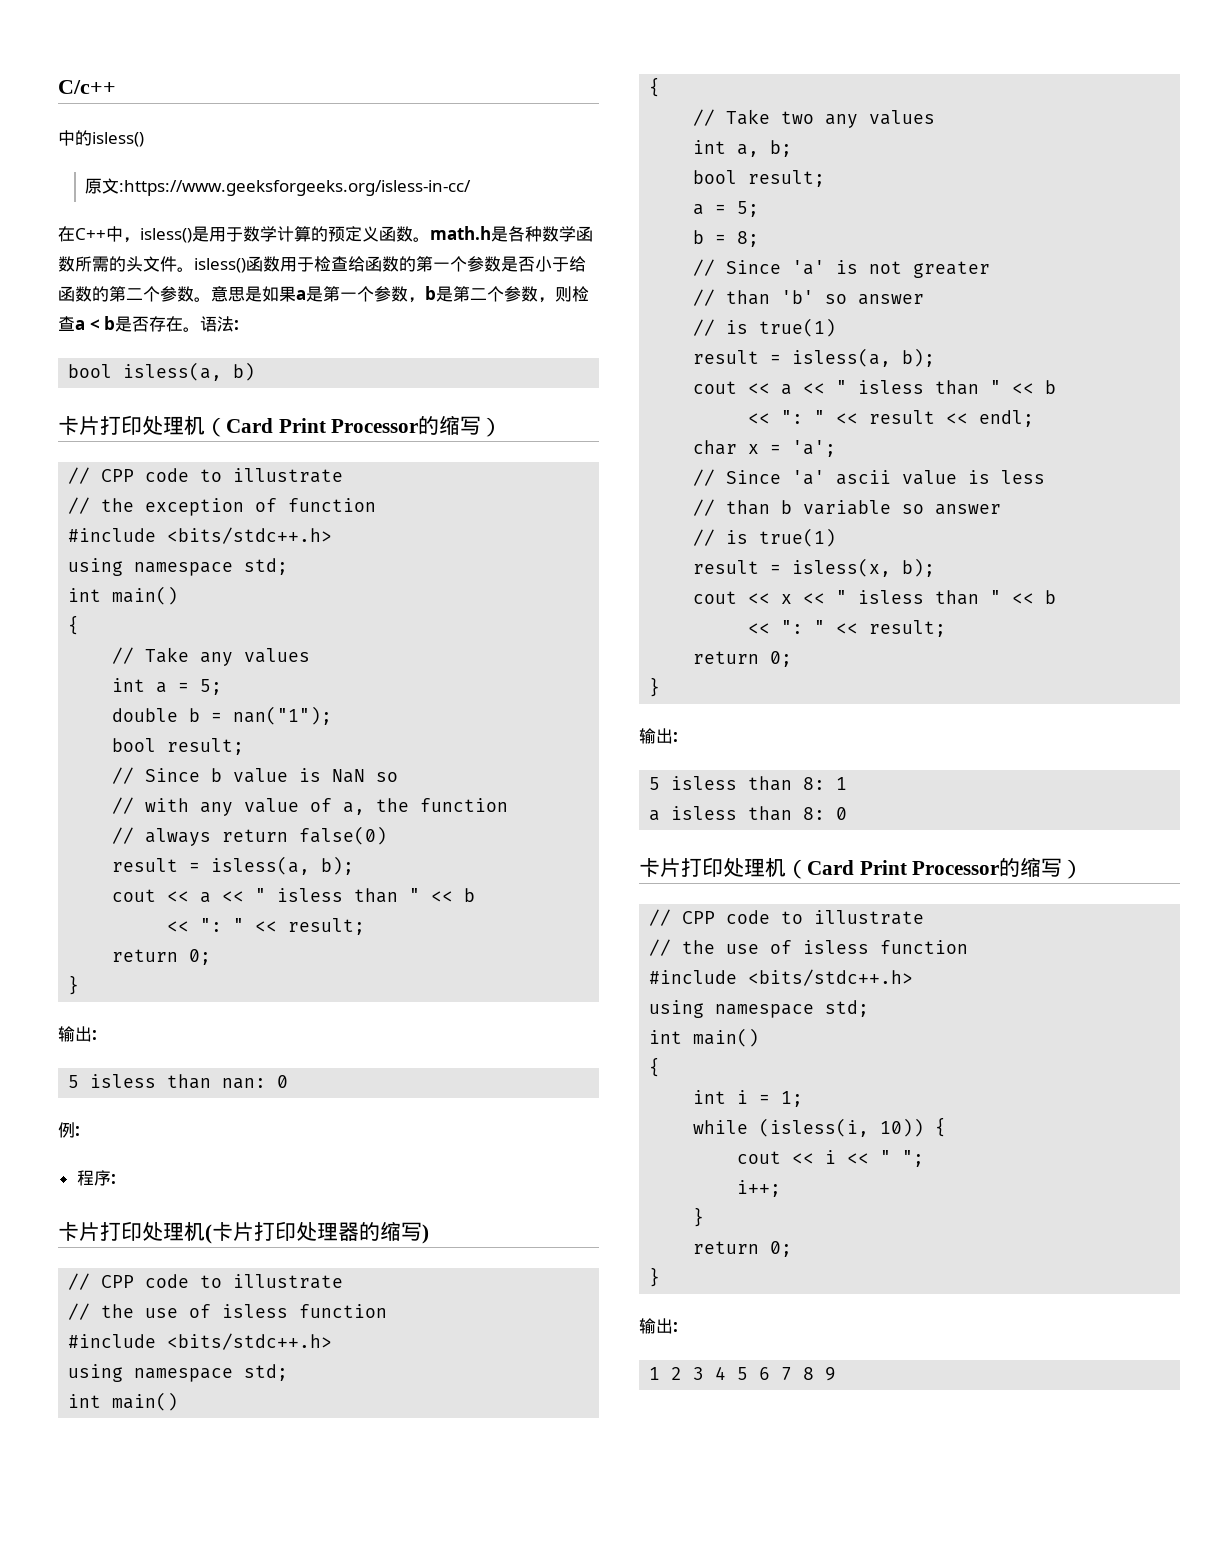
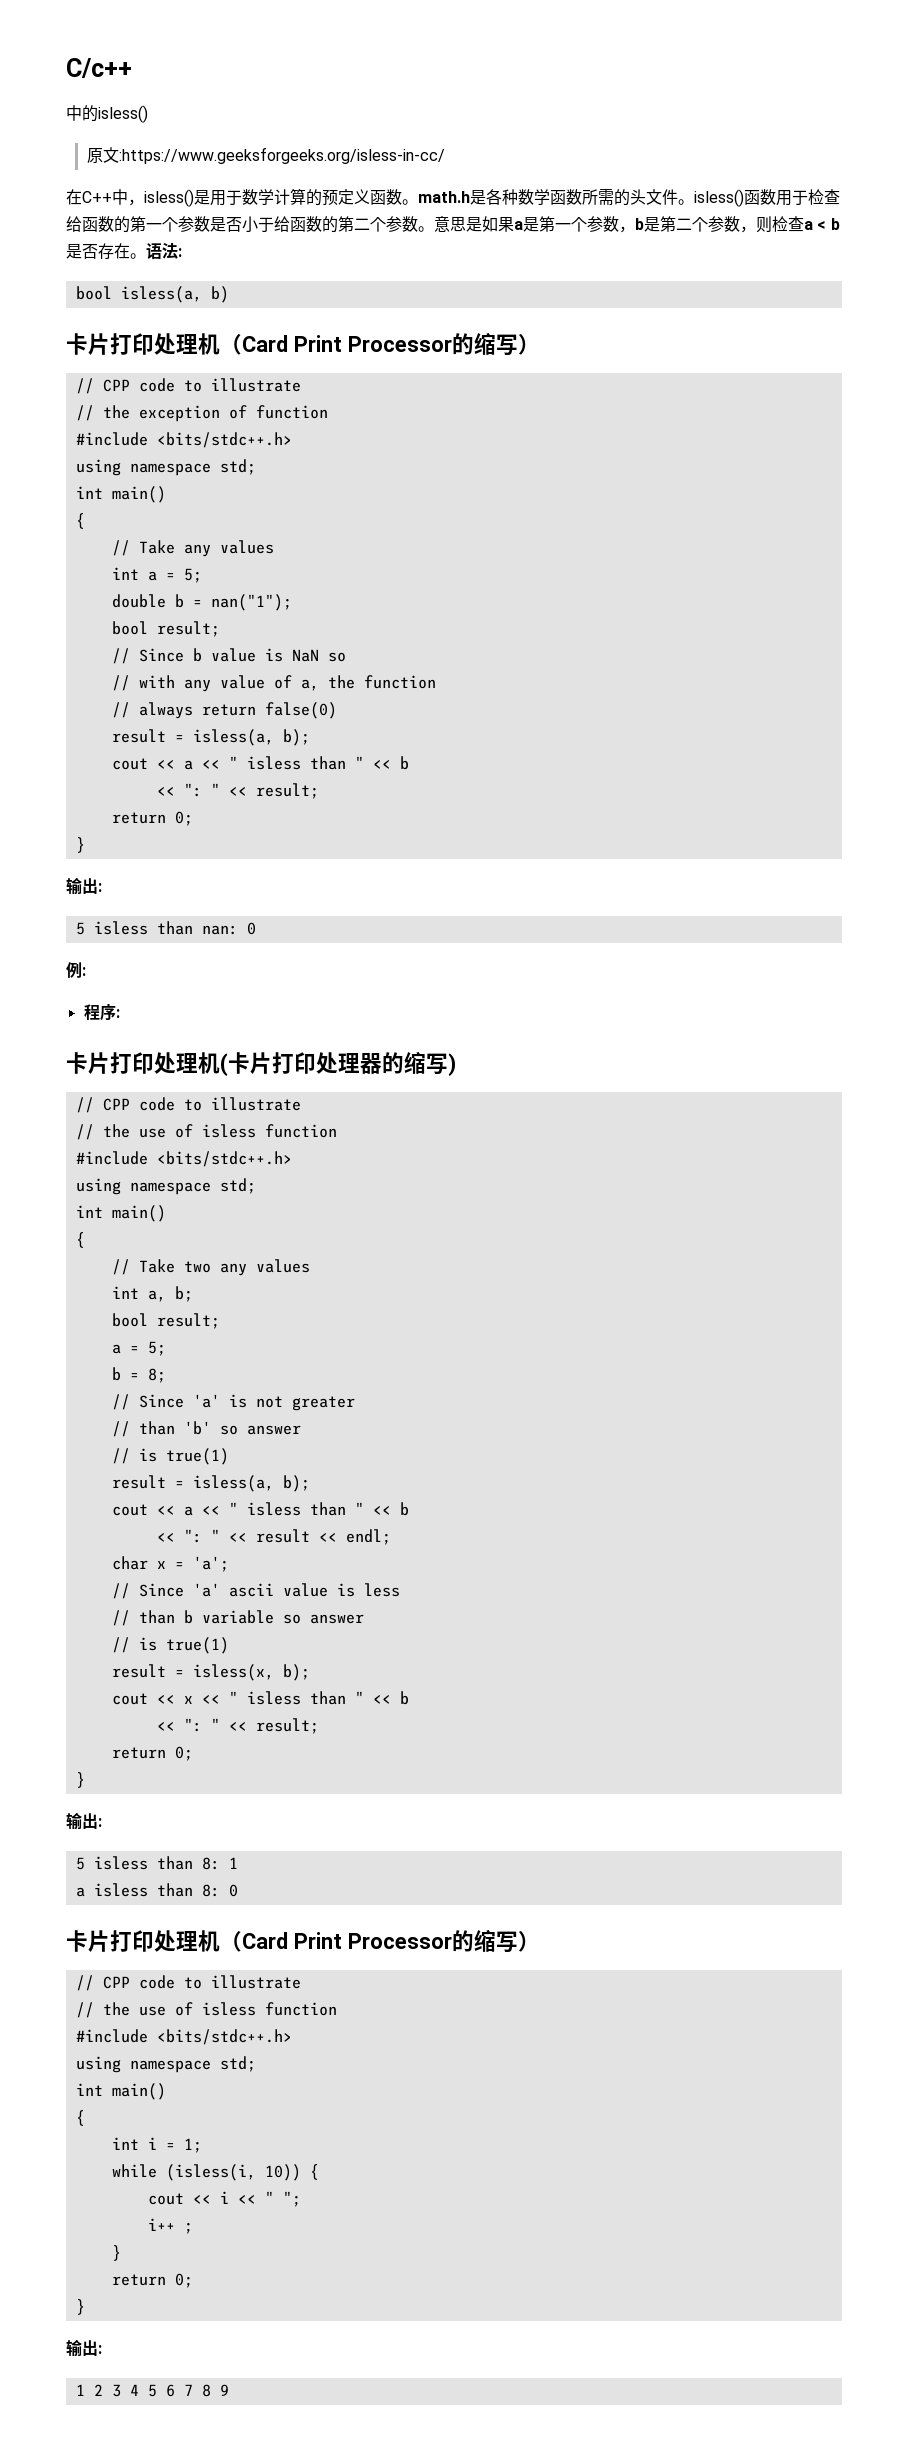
[737,1180,782,1197] i++; -> [147,2218,193,2234] i++ ;

